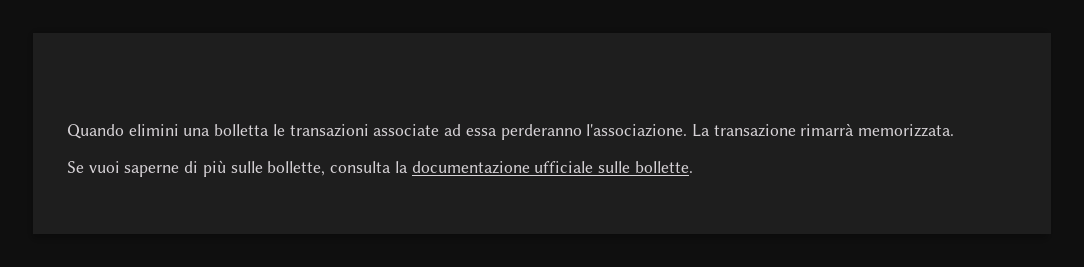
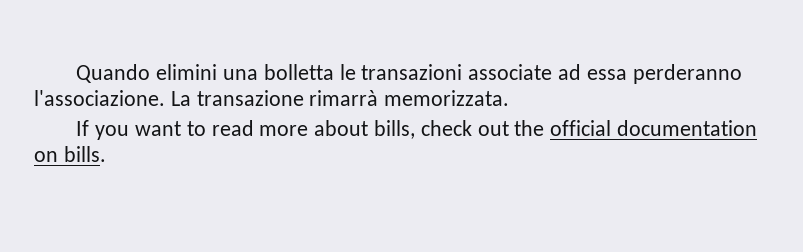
[67,160,693,177] Se vuoi saperne di più sulle bollette, consulta la documentazione ufficiale sulle bollette. -> [76,120,758,140] [34,146,106,162] If you want to read more about bills, check out the official documentation on bills.

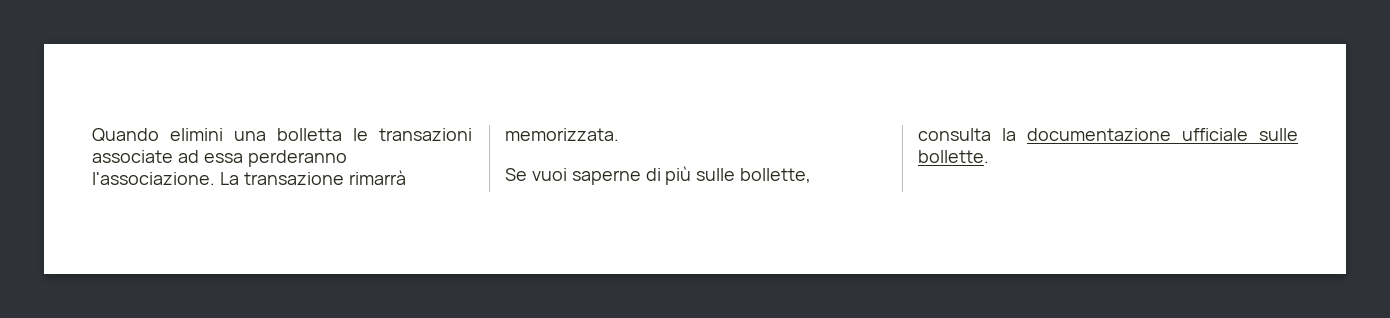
[76,120,758,140] [34,146,106,162] If you want to read more about bills, check out the official documentation on bills. -> [505,166,812,185] [918,128,1298,141] [918,150,989,163] Se vuoi saperne di più sulle bollette, consulta la documentazione ufficiale sulle bollette.

